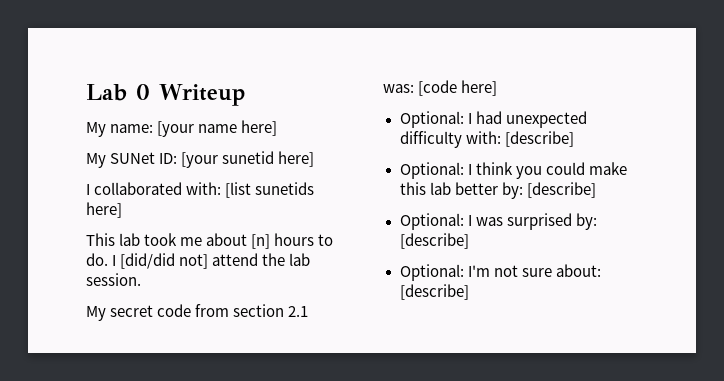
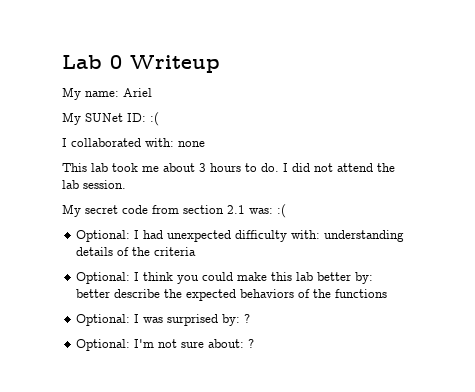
[157,120,278,137] [your name here] -> [123,88,152,97] Ariel
[181,151,315,168] [your sunetid here] -> [150,112,159,126] :(
[186,182,315,198] [86,202,122,218] with: [list sunetids here] -> [145,138,205,147] with: none
[251,234,271,249] [n] -> [199,163,206,172] 3
[120,253,209,269] [did/did not] -> [292,163,333,172] did not
[418,80,498,96] [code here] -> [277,204,286,218] :(
[504,131,574,147] [describe] -> [324,230,405,242] [76,247,197,256] understanding details of the criteria
[526,182,596,198] [describe] -> [76,289,388,301] better describe the expected behaviors of the functions
[399,233,469,249] [describe] -> [244,314,251,323] ?
[399,284,469,300] [describe] -> [248,339,255,348] ?

